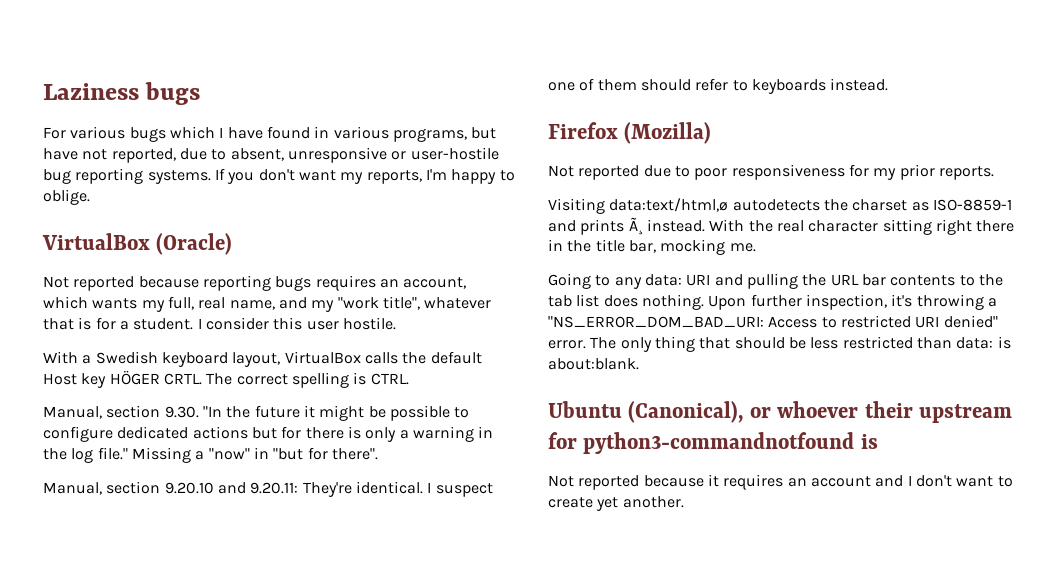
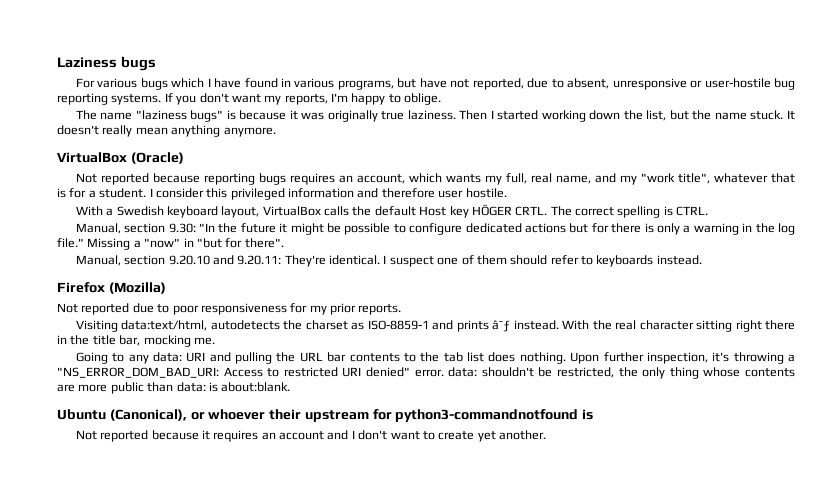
(90, 197) none -> [75,110,796,122] [57,125,276,137] // The name "laziness bugs" is because it was originally true laziness. Then I started working down the list, but the name stuck. It doesn't really mean anything anymore.
(303, 323) none -> [230,188,435,200] privileged information and therefore
[164,406,199,418] 9.30. -> [168,223,196,233] 9.30:
[609,198,729,212] data:text/html,ø -> [121,320,208,331] data:text/html,
[628,217,643,235] Ã¸ -> [492,320,511,332] â˜ƒ
[590,336,913,352] The only thing that should be less restricted -> [448,367,796,379] [57,382,144,394] data: shouldn't be restricted, the only thing whose contents are more public

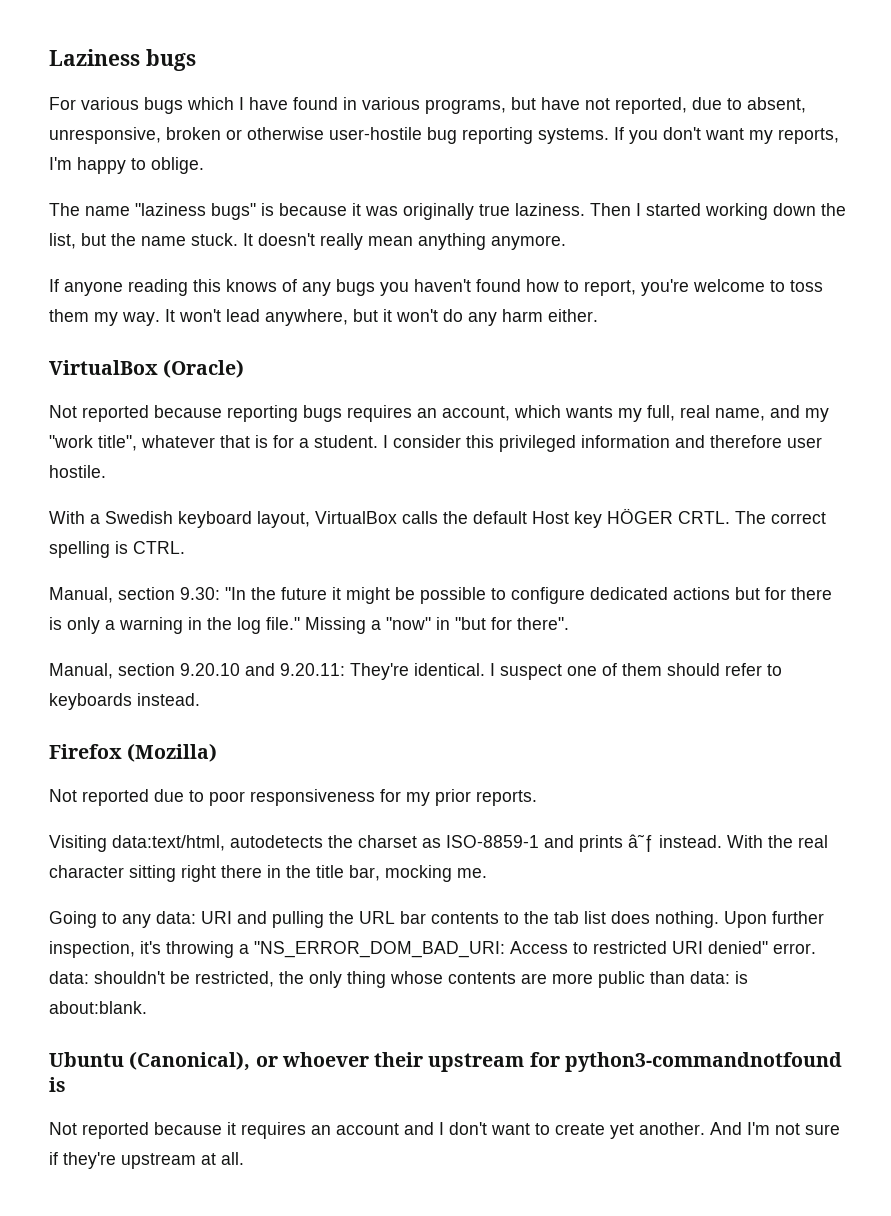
[612,78,703,90] unresponsive or -> [49,127,324,144] unresponsive, broken or otherwise
(276, 132) none -> [49,279,823,296] [49,309,598,326] // If anyone reading this knows of any bugs you haven't found how to report, you're welcome to toss them my way. It won't lead anywhere, but it won't do any harm either.
(547, 435) none -> [710,1122,840,1135] [49,1152,244,1169] And I'm not sure if they're upstream at all.

